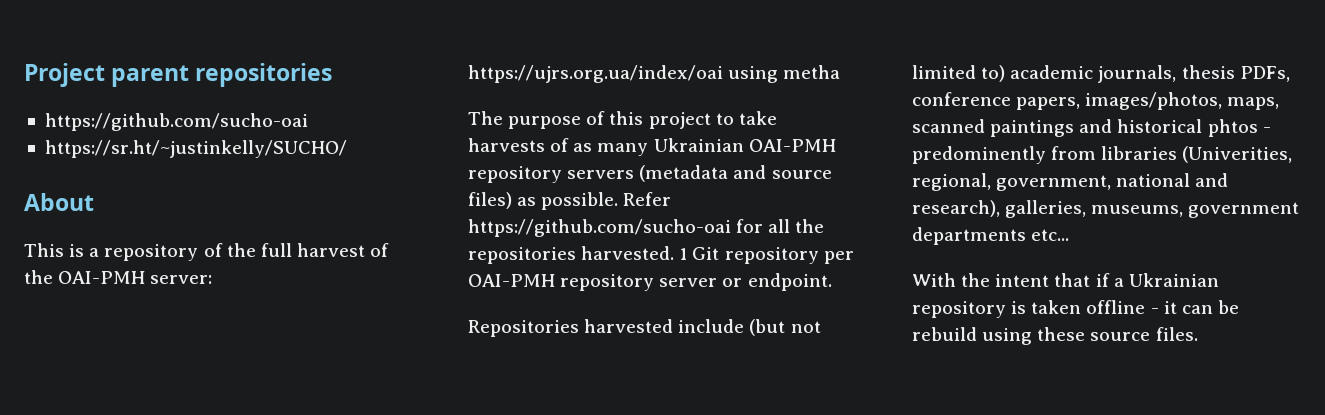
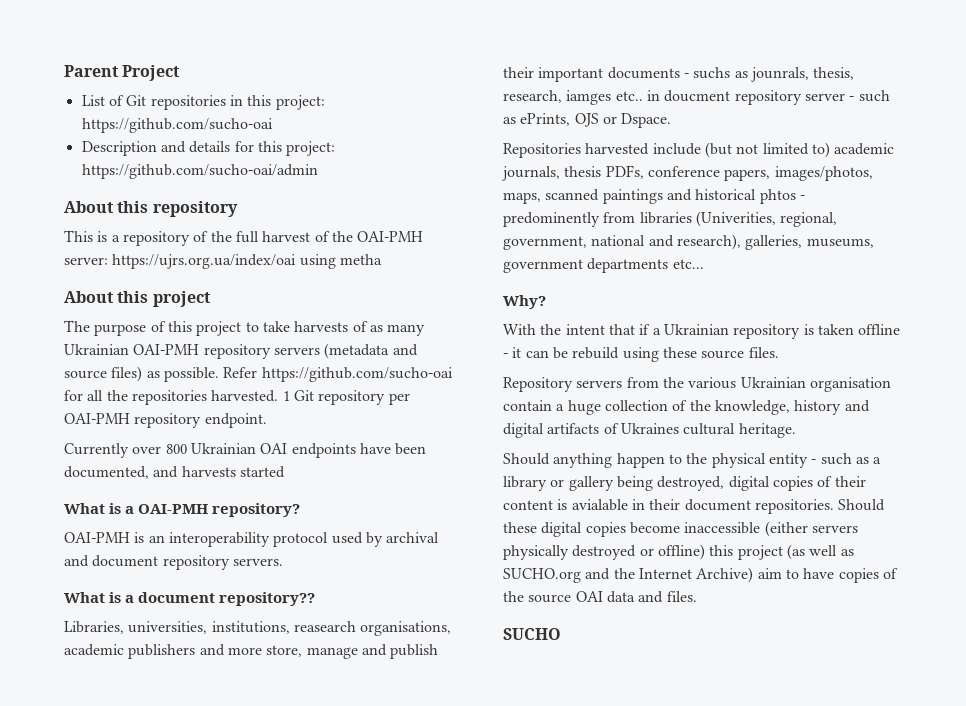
(24, 75) none -> [64,65,119,77] Parent
[111,63,333,87] [44,113,308,131] [44,140,347,158] [24,193,94,211] parent repositories // https://github.com/sucho-oai // https://sr.ht/~justinkelly/SUCHO/ // About -> [81,95,325,110] [81,118,273,133] [81,141,336,156] [81,164,318,179] [64,201,238,217] // List of Git repositories in this project: https://github.com/sucho-oai // Description and details for this project: https://github.com/sucho-oai/admin // About this repository
(841, 72) none -> [64,291,211,307] // About this project
[659,273,832,291] server or endpoint. -> [204,413,267,428] [64,443,427,458] [64,466,285,479] [64,503,301,517] [64,532,440,547] [64,555,283,570] [64,592,316,606] [64,621,452,636] [64,644,439,659] [503,67,855,82] [503,90,890,105] [503,113,672,128] endpoint. // Currently over 800 Ukrainian OAI endpoints have been documented, and harvests started // What is a OAI-PMH repository? // OAI-PMH is an interoperability protocol used by archival and document repository servers. // What is a document repository?? // Libraries, universities, institutions, reasearch organisations, academic publishers and more store, manage and publish their important documents - suchs as jounrals, thesis, research, iamges etc.. in doucment repository server - such as ePrints, OJS or Dspace.
(1070, 235) none -> [503,295,546,309] // Why?
(1198, 334) none -> [503,377,891,392] [503,400,870,415] [503,423,796,438] [503,453,882,468] [503,476,866,491] [503,499,886,514] [503,521,858,537] [503,544,854,560] [503,567,898,583] [503,591,697,603] [503,628,561,640] // Repository servers from the various Ukrainian organisation contain a huge collection of the knowledge, history and digital artifacts of Ukraines cultural heritage. // Should anything happen to the physical entity - such as a library or gallery being destroyed, digital copies of their content is avialable in their document repositories. Should these digital copies become inaccessible (either servers physically destroyed or offline) this project (as well as SUCHO.org and the Internet Archive) aim to have copies of the source OAI data and files. // SUCHO

